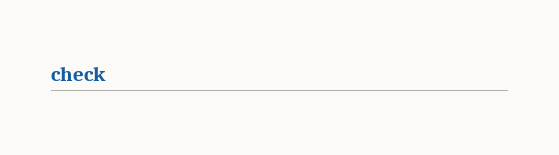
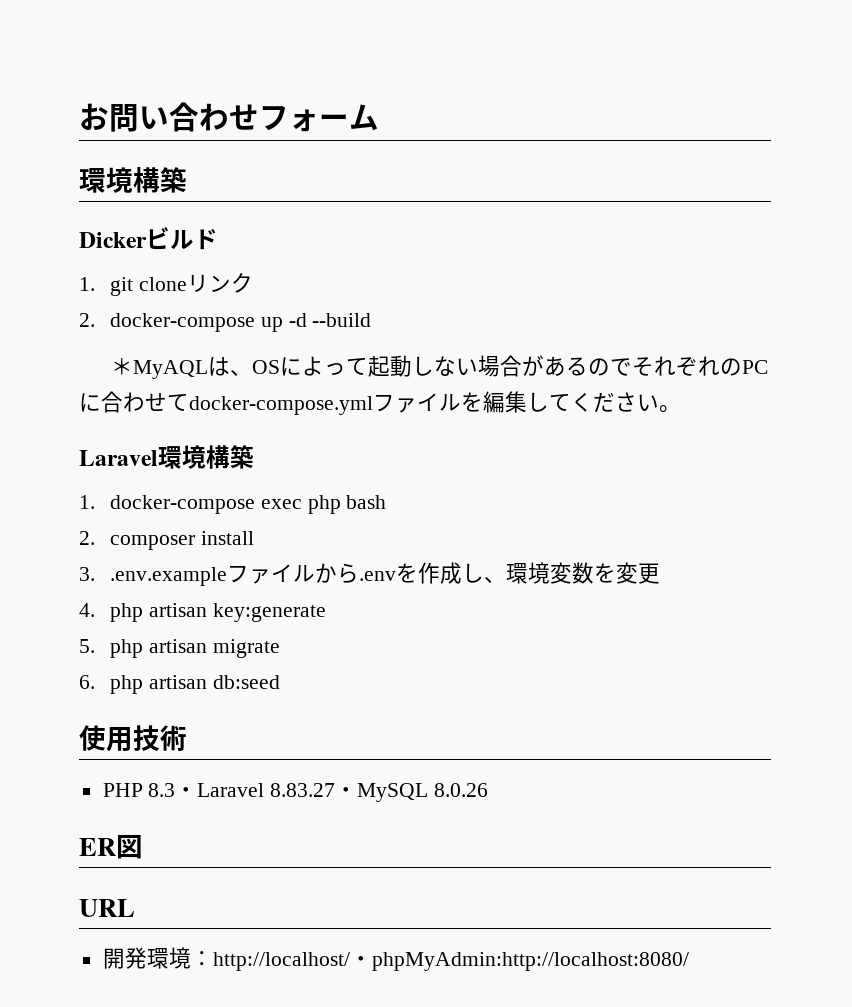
[51,66,106,81] check -> [79,102,379,132] [79,167,187,193] [79,227,218,250] [79,273,253,296] [79,313,372,332] [110,355,768,379] [79,391,681,415] [79,445,254,469] [79,495,387,514] [79,531,254,550] [79,562,660,586] [79,603,326,622] [79,639,280,658] [79,675,280,694] [79,725,187,752] [102,783,489,802] [79,834,143,859] [79,899,135,917] [102,947,689,971] お問い合わせフォーム // 環境構築 // Dickerビルド // 1. git cloneリンク // 2. docker-compose up -d --build // ＊MyAQLは、OSによって起動しない場合があるのでそれぞれのPCに合わせてdocker-compose.ymlファイルを編集してください。 // Laravel環境構築 // 1. docker-compose exec php bash // 2. composer install // 3. .env.exampleファイルから.envを作成し、環境変数を変更 // 4. php artisan key:generate // 5. php artisan migrate // 6. php artisan db:seed // 使用技術 // PHP 8.3・Laravel 8.83.27・MySQL 8.0.26 // ER図 // URL // 開発環境：http://localhost/・phpMyAdmin:http://localhost:8080/

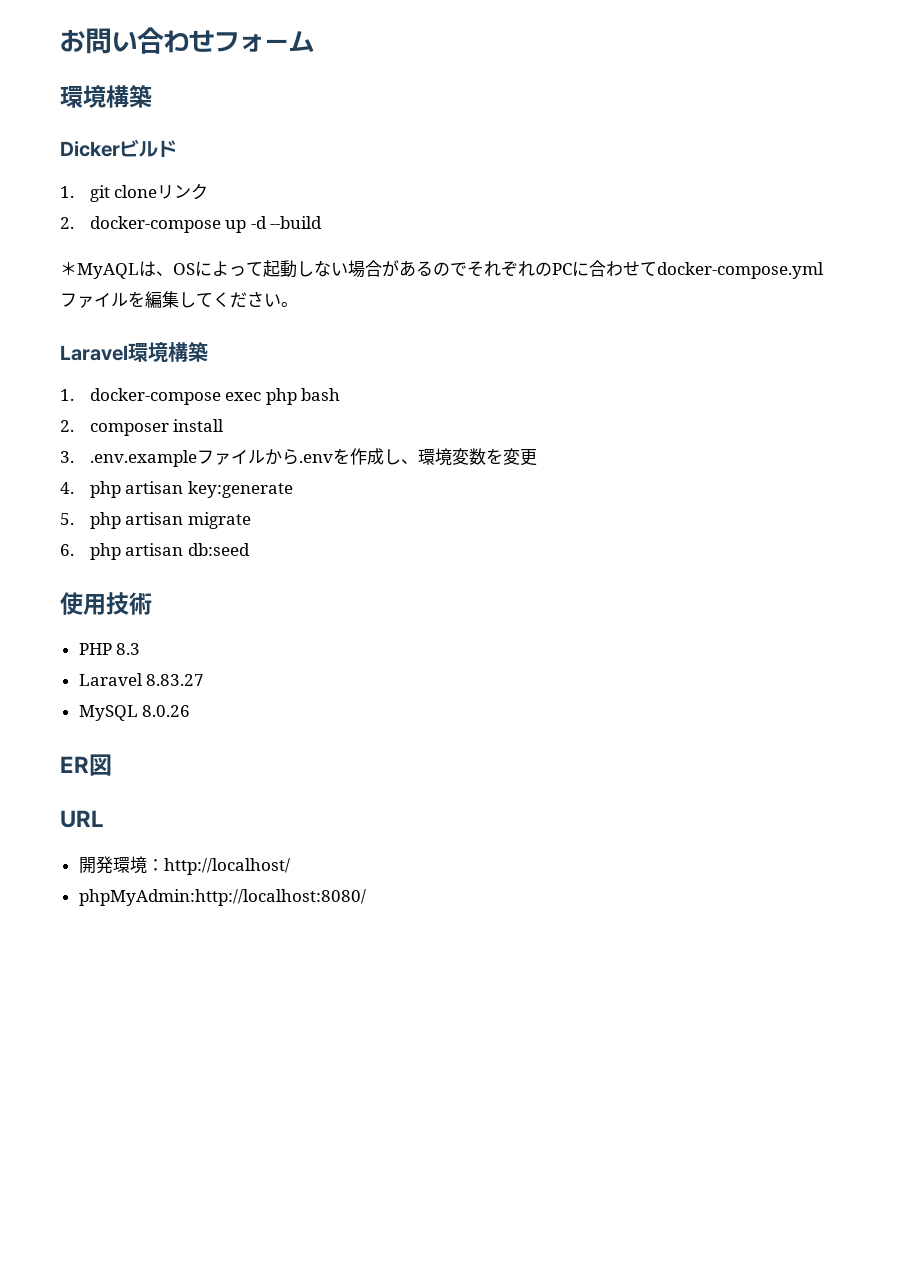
[175,787,198,797] ・ -> (141, 649) //
[335,787,358,797] ・ -> (205, 680) //
[349,956,372,966] ・ -> (290, 866) //

